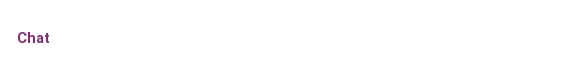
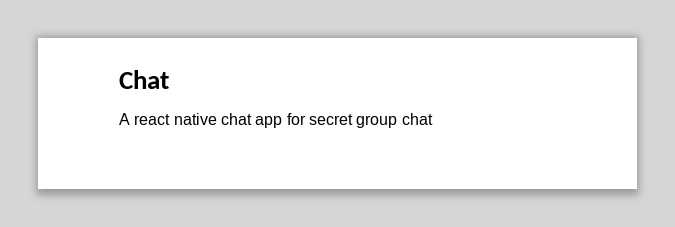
(50, 37) none -> [119,113,433,128] // A react native chat app for secret group chat

